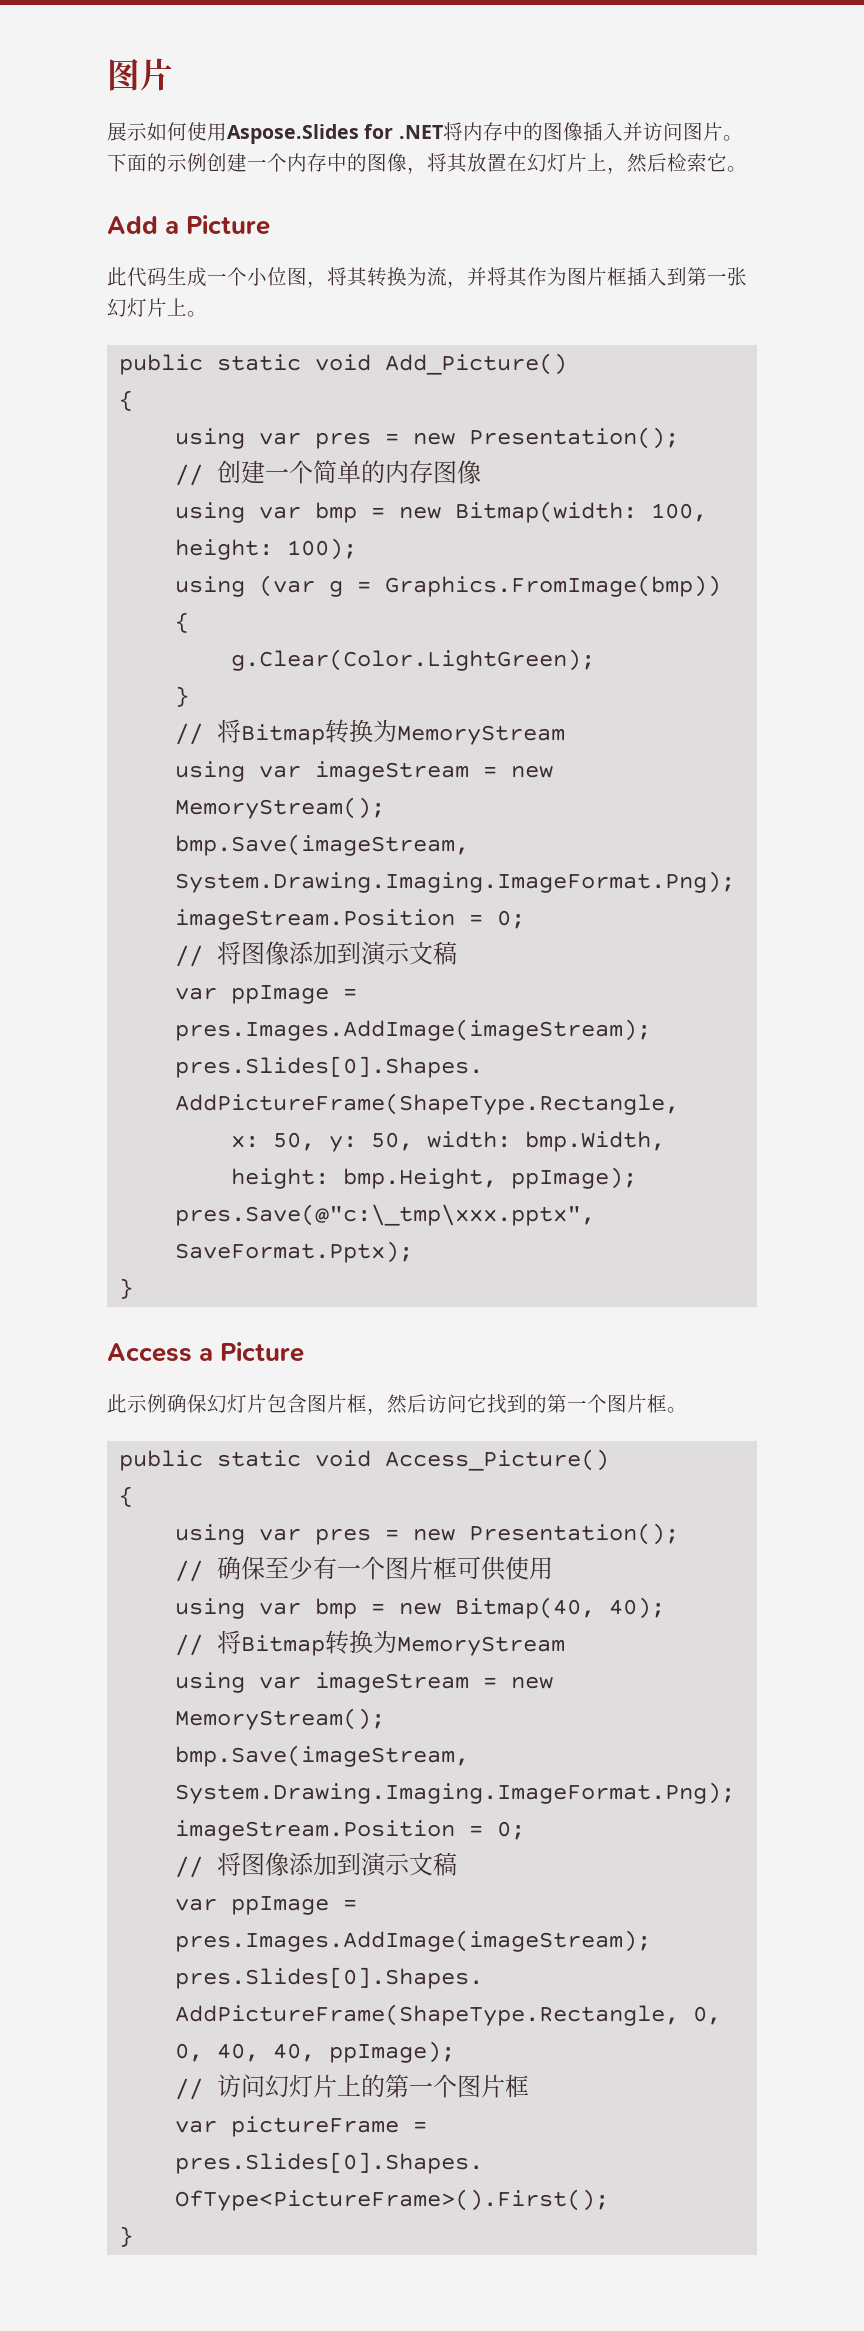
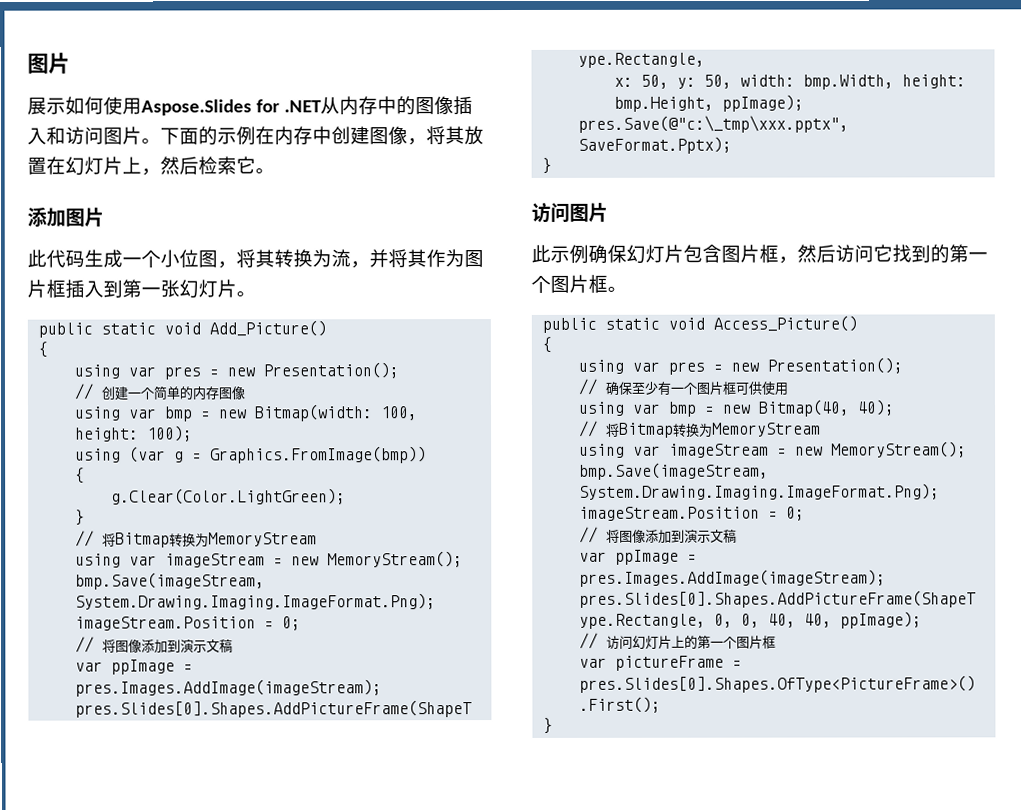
[442,122,463,141] 将 -> [319,97,340,115] 从
[622,122,643,141] 并 -> [46,126,66,145] 和
[207,153,367,172] 创建一个内存中的 -> [255,126,370,146] 在内存中创建
[107,215,271,235] Add a Picture -> [27,207,104,227] 添加图片
[167,298,187,316] 上 -> (237, 288) none
[107,1342,305,1362] Access a Picture -> [531,202,608,223] 访问图片

